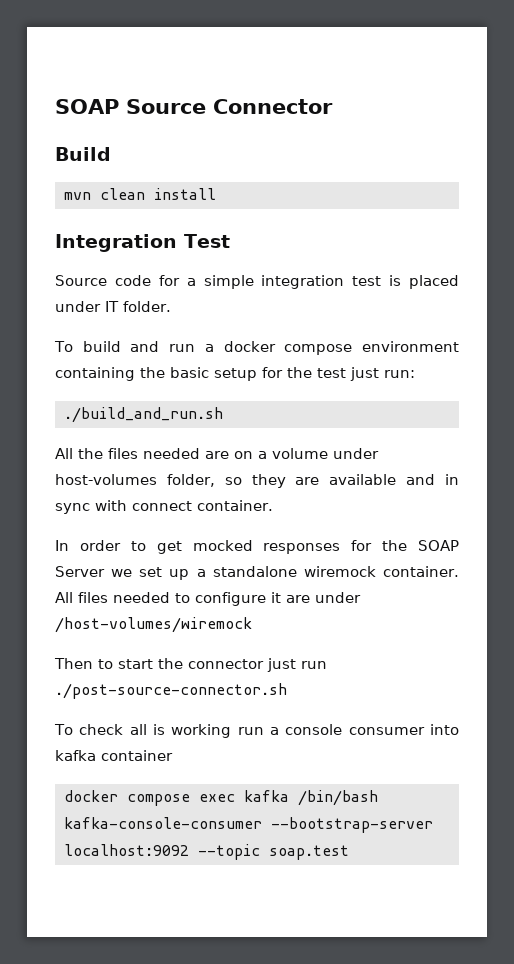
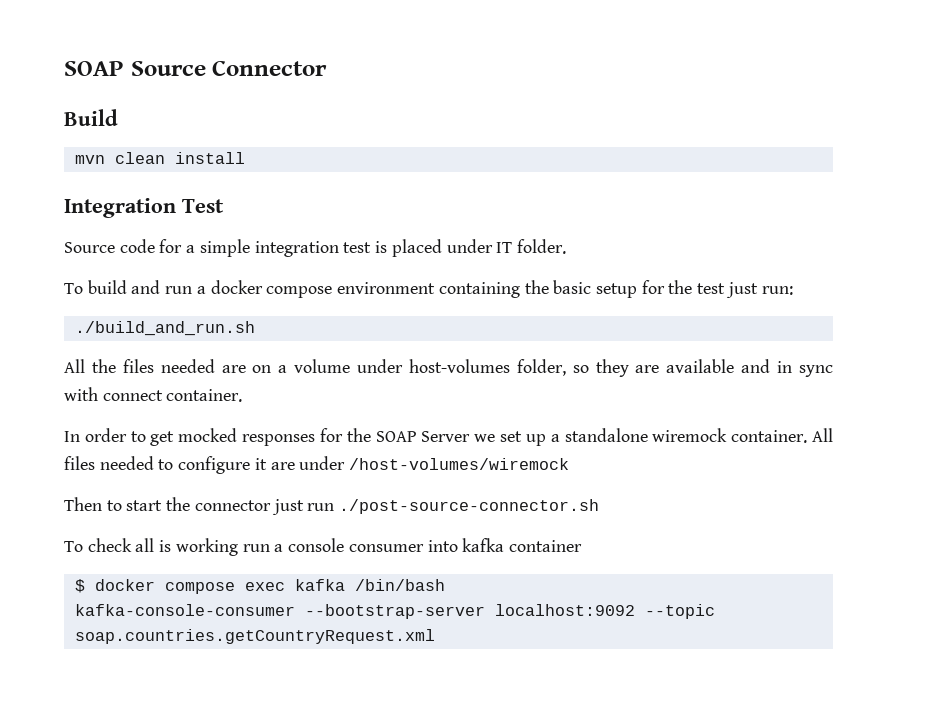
(173, 755) none -> [74,579,85,593] $
[269,845,349,860] soap.test -> [74,629,435,644] soap.countries.getCountryRequest.xml

